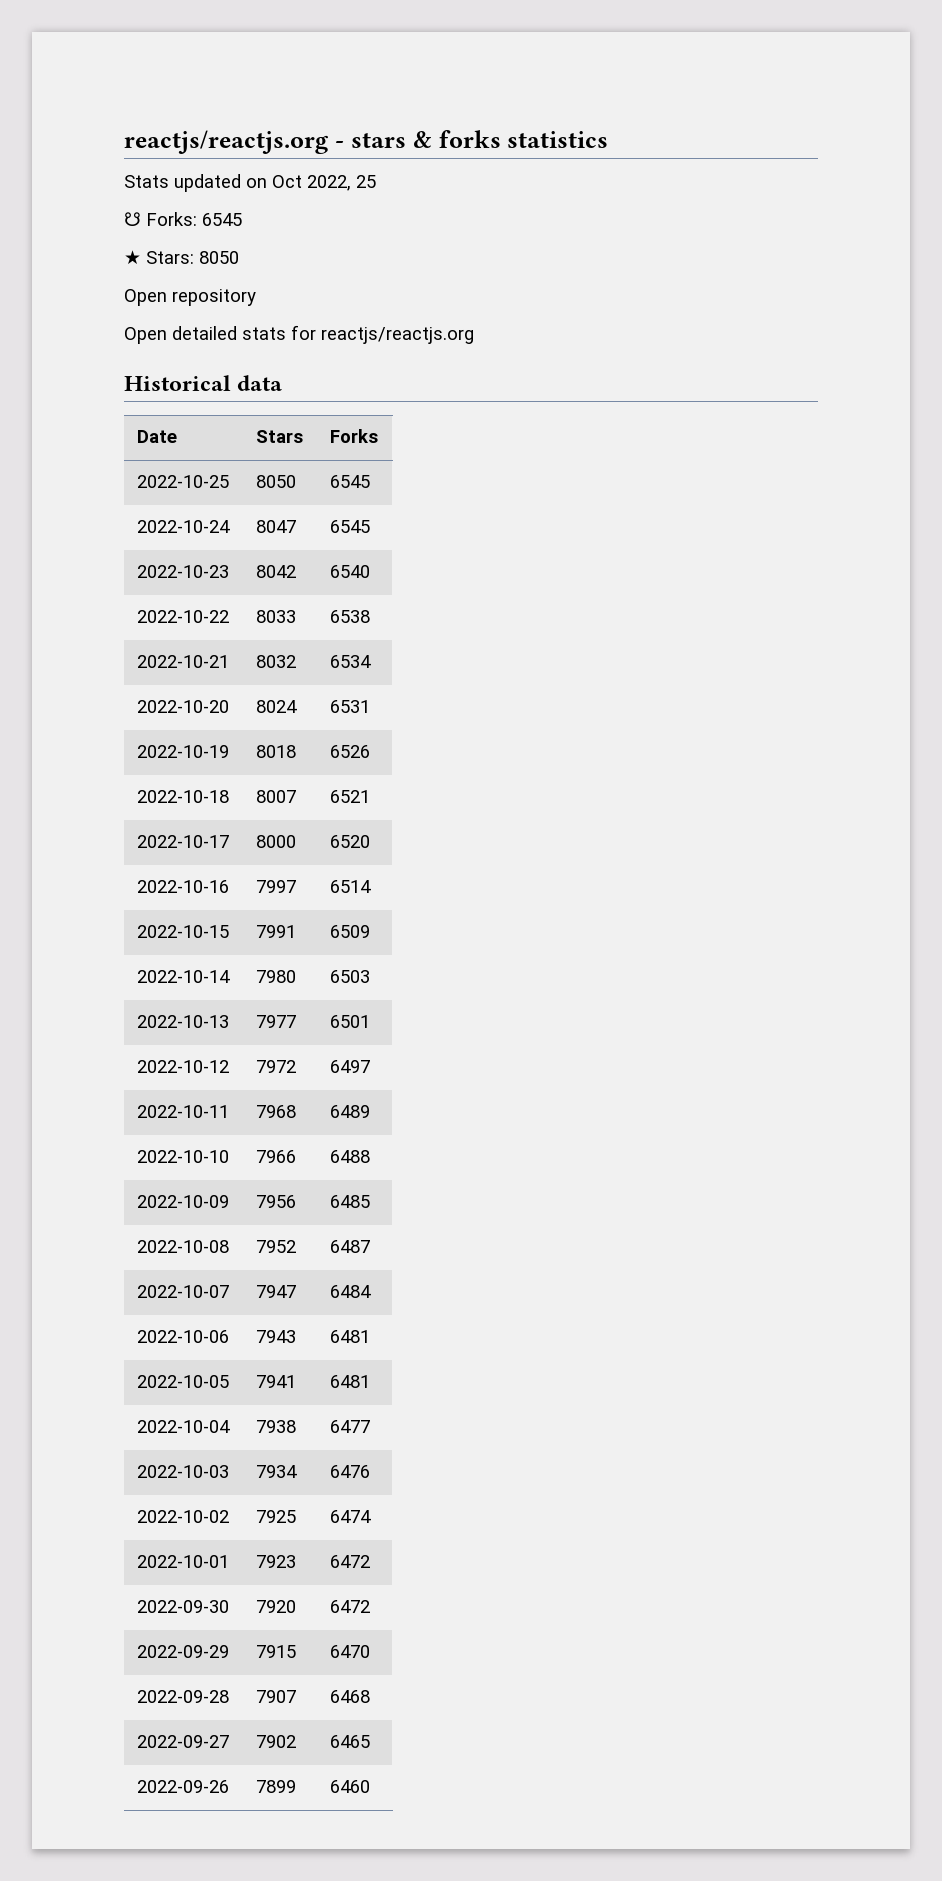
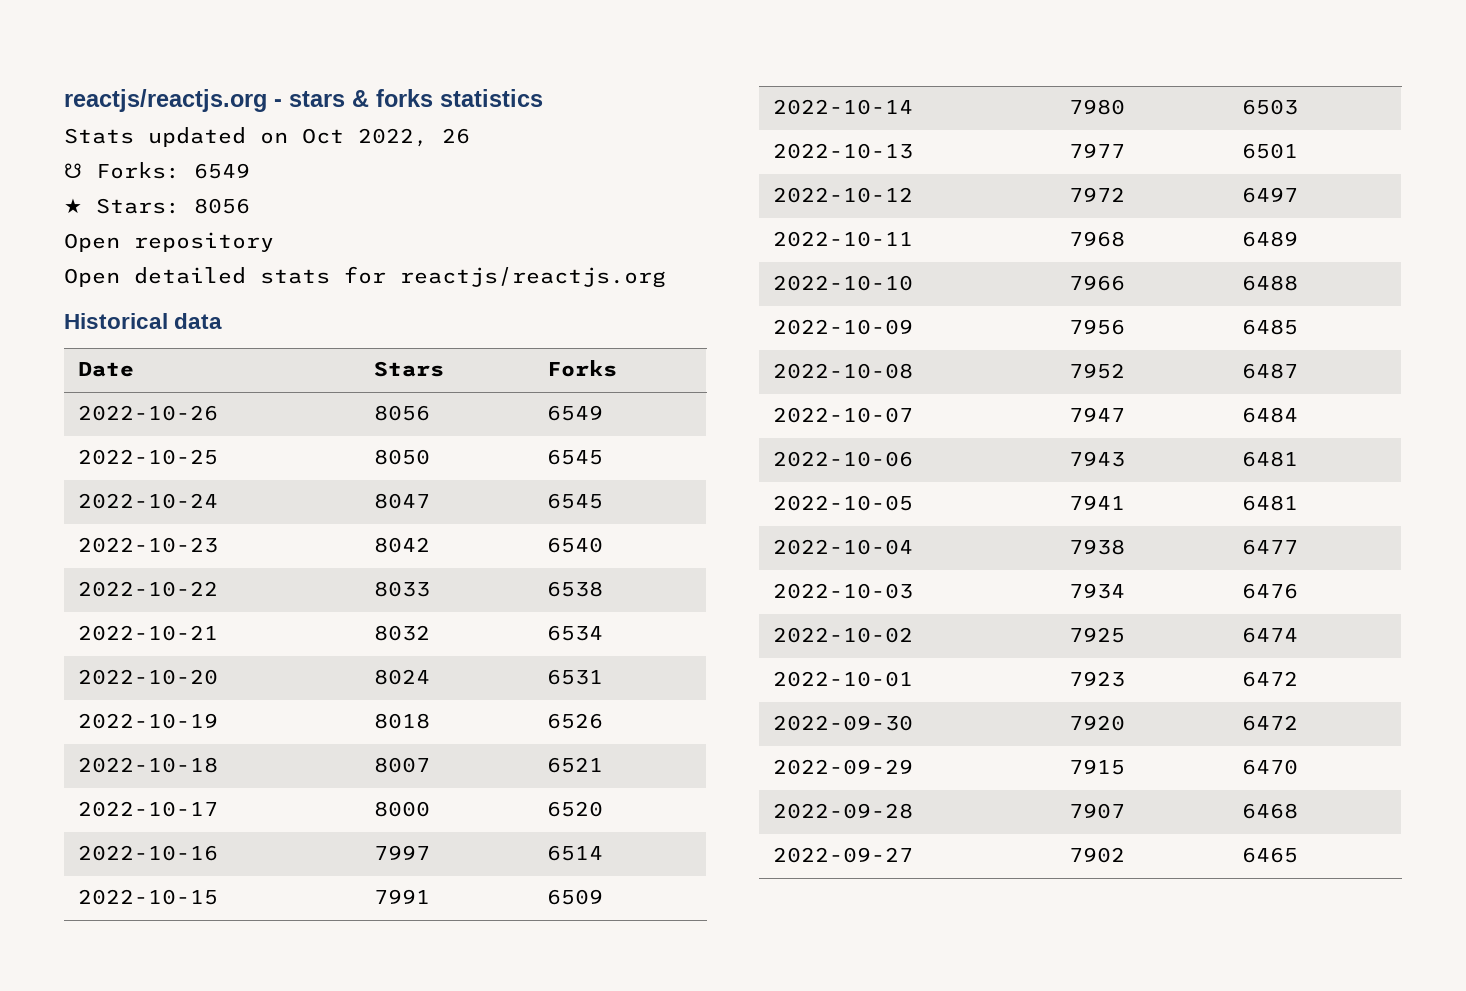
[356,175,376,188] 25 -> [442,128,470,144] 26
[202,213,242,226] 6545 -> [194,163,250,179] 6549
[199,251,239,264] 8050 -> [194,198,250,214] 8056
(379, 436) none -> [77,405,218,421] [373,405,430,421] [546,405,603,421] // 2022-10-26 | 8056 | 6549
[137,1780,230,1793] [256,1780,297,1793] [330,1780,371,1793] // 2022-09-26 | 7899 | 6460 -> (1298, 855) none

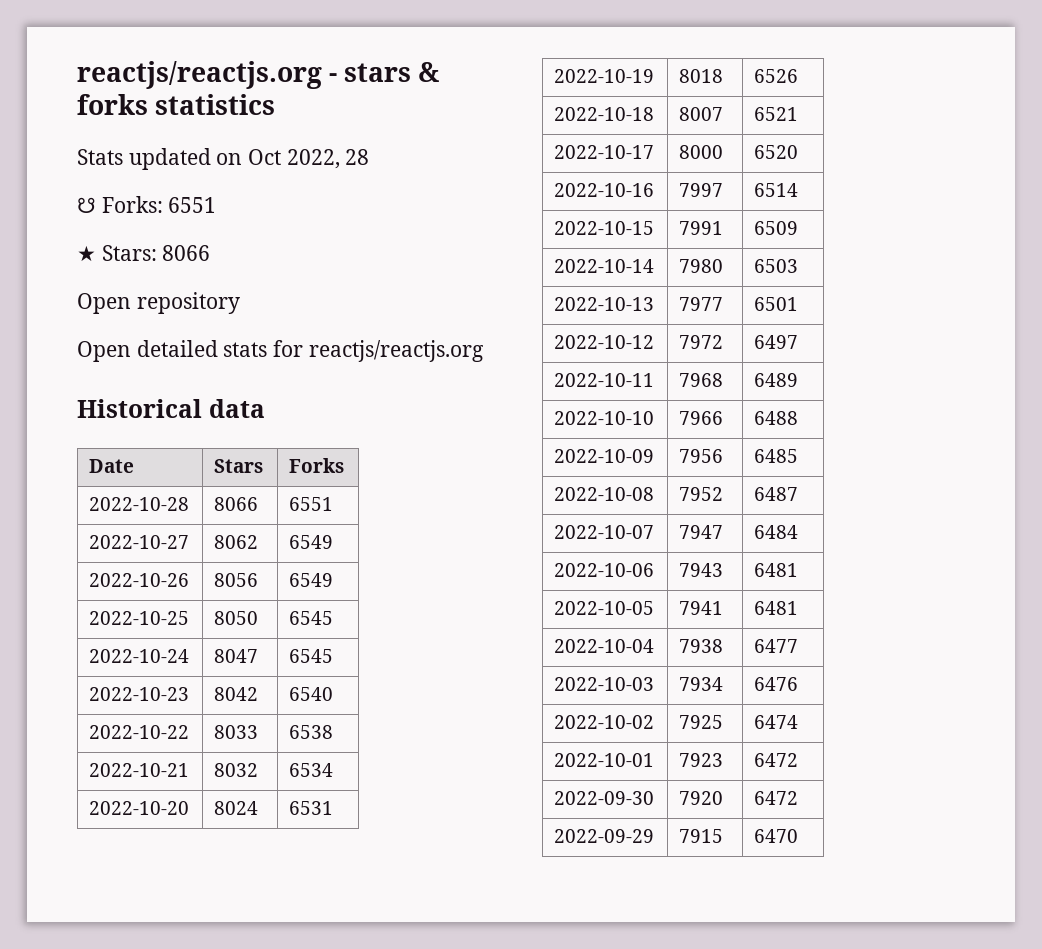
[442,128,470,144] 26 -> [345,149,370,165] 28
[194,163,250,179] 6549 -> [168,197,217,213] 6551
[194,198,250,214] 8056 -> [162,245,211,261] 8066
(617, 368) none -> [89,497,190,511] [214,497,259,511] [289,497,334,511] [89,535,190,549] [214,535,259,549] [289,535,334,549] // 2022-10-28 | 8066 | 6551 // 2022-10-27 | 8062 | 6549
[772,803,913,819] [1068,803,1125,819] [1241,803,1298,819] [772,847,913,863] [1068,847,1125,863] [1241,847,1298,863] // 2022-09-28 | 7907 | 6468 // 2022-09-27 | 7902 | 6465 -> (799, 836) none

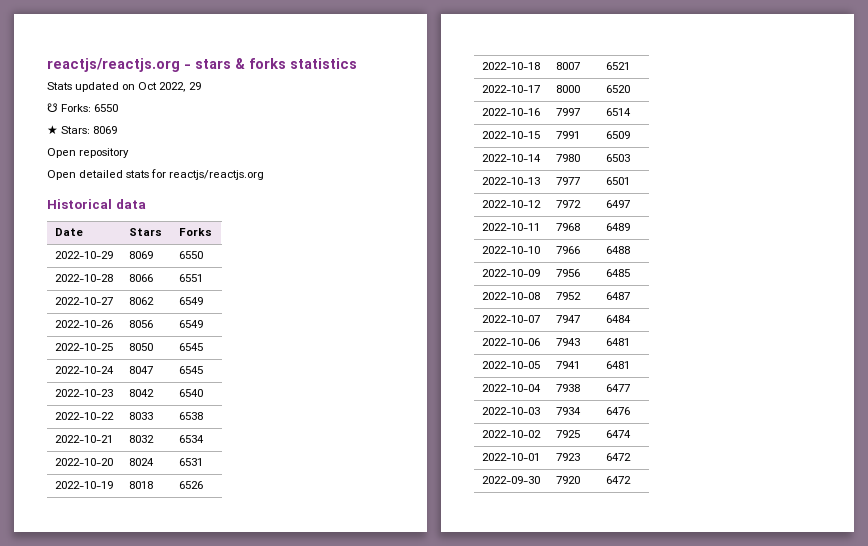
[345,149,370,165] 28 -> [188,82,201,90] 29
[168,197,217,213] 6551 -> [94,104,119,112] 6550
[162,245,211,261] 8066 -> [93,126,118,134] 8069
(345, 465) none -> [54,251,113,259] [128,251,153,259] [178,251,203,259] // 2022-10-29 | 8069 | 6550
[554,829,655,843] [679,829,724,843] [754,829,799,843] // 2022-09-29 | 7915 | 6470 -> (631, 480) none

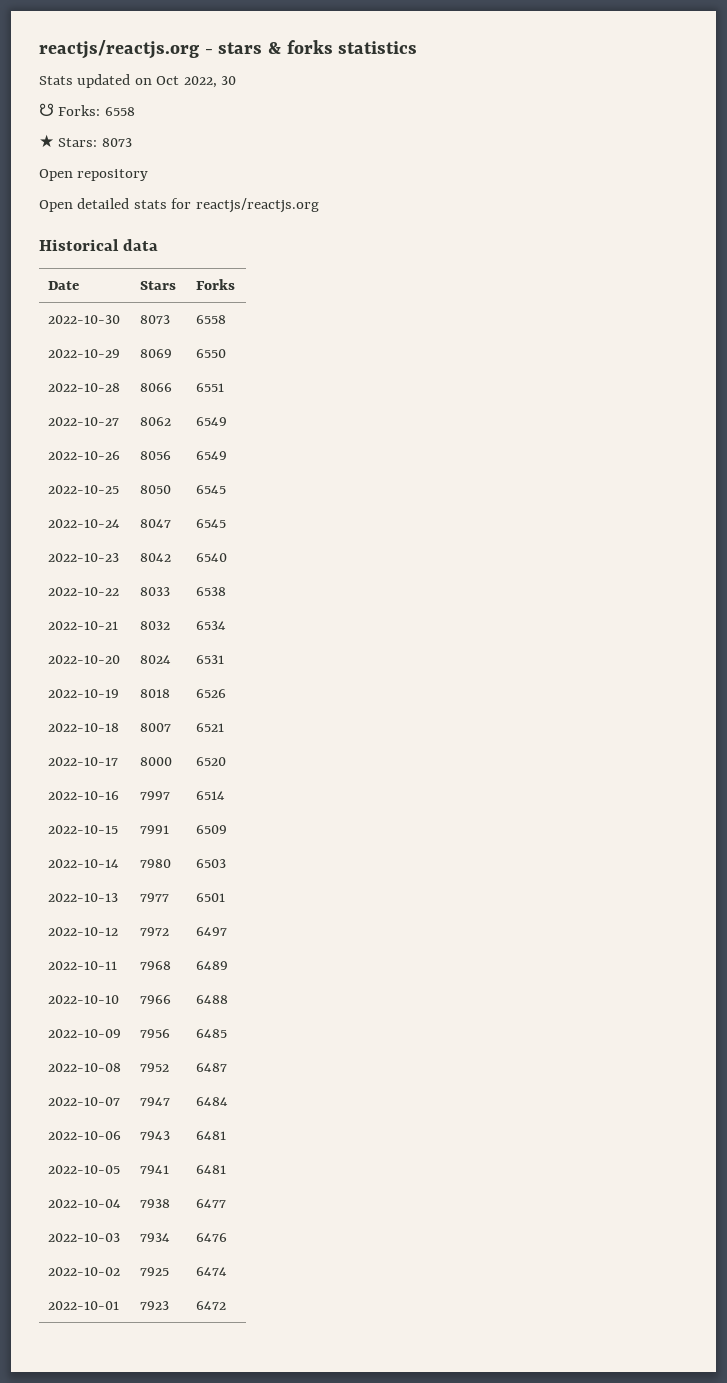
[188,82,201,90] 29 -> [221,76,237,85] 30
[94,104,119,112] 6550 -> [104,107,135,116] 6558
[93,126,118,134] 8069 -> [101,138,132,147] 8073
(212, 232) none -> [48,315,121,324] [140,315,171,324] [196,315,227,324] // 2022-10-30 | 8073 | 6558
[481,476,540,484] [555,476,580,484] [605,476,631,484] // 2022-09-30 | 7920 | 6472 -> (227, 1305) none

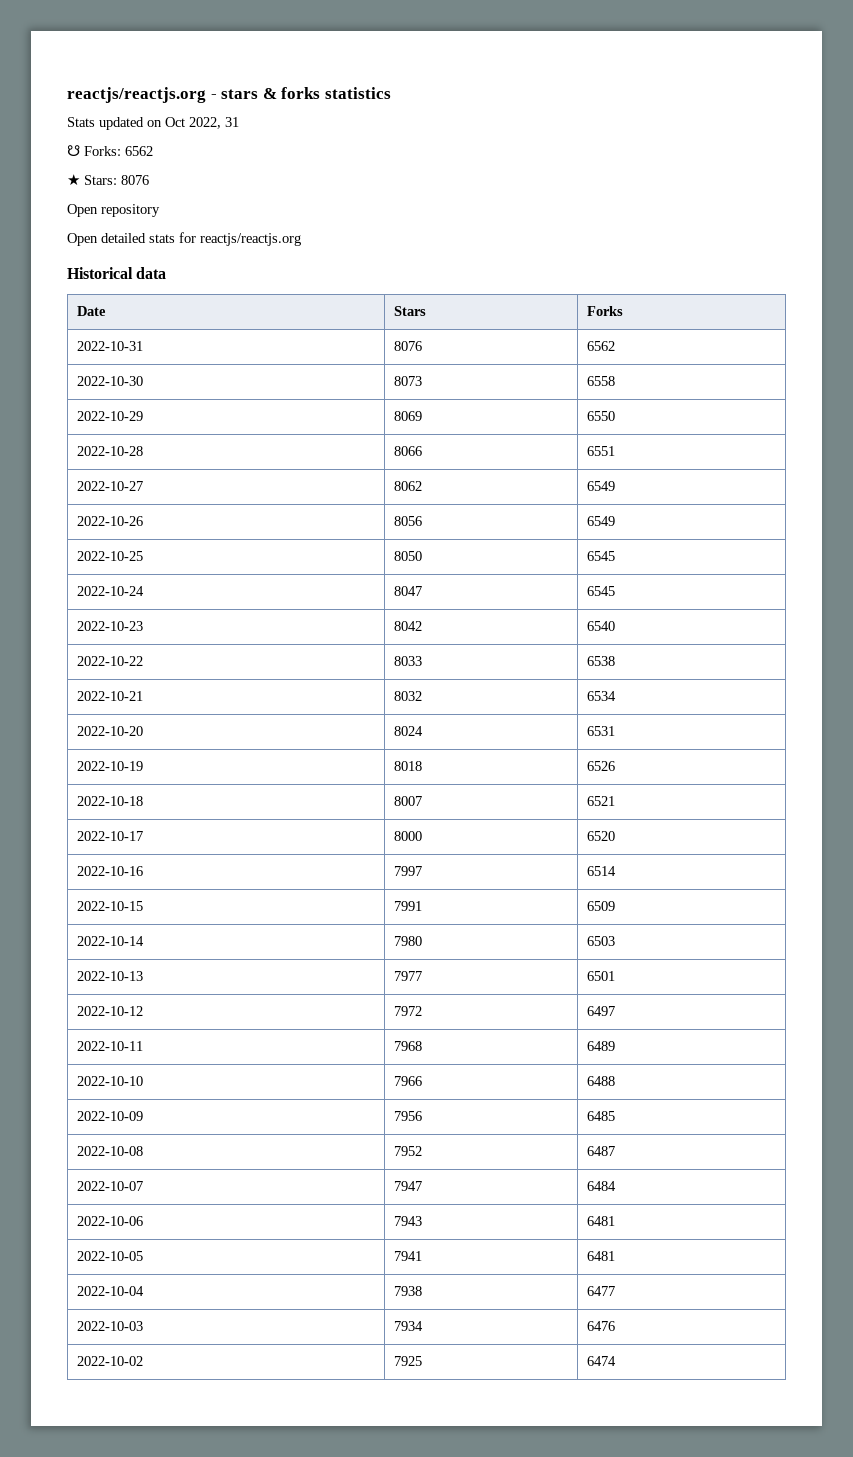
[221,76,237,85] 30 -> [225,117,239,127] 31
[104,107,135,116] 6558 -> [125,146,153,156] 6562
[101,138,132,147] 8073 -> [121,175,149,185] 8076
(236, 284) none -> [76,341,143,351] [393,341,422,351] [586,341,615,351] // 2022-10-31 | 8076 | 6562
[48,1301,120,1310] [140,1301,170,1310] [196,1301,227,1310] // 2022-10-01 | 7923 | 6472 -> (616, 1361) none

